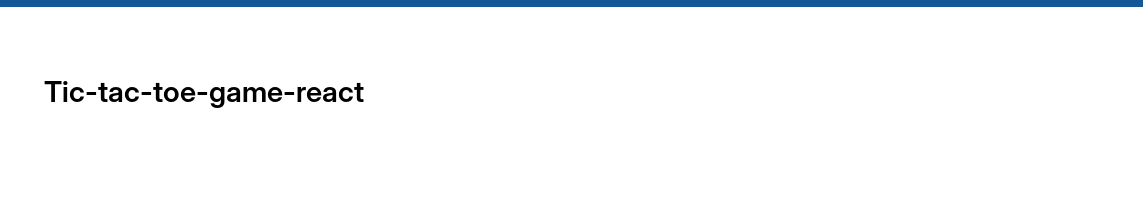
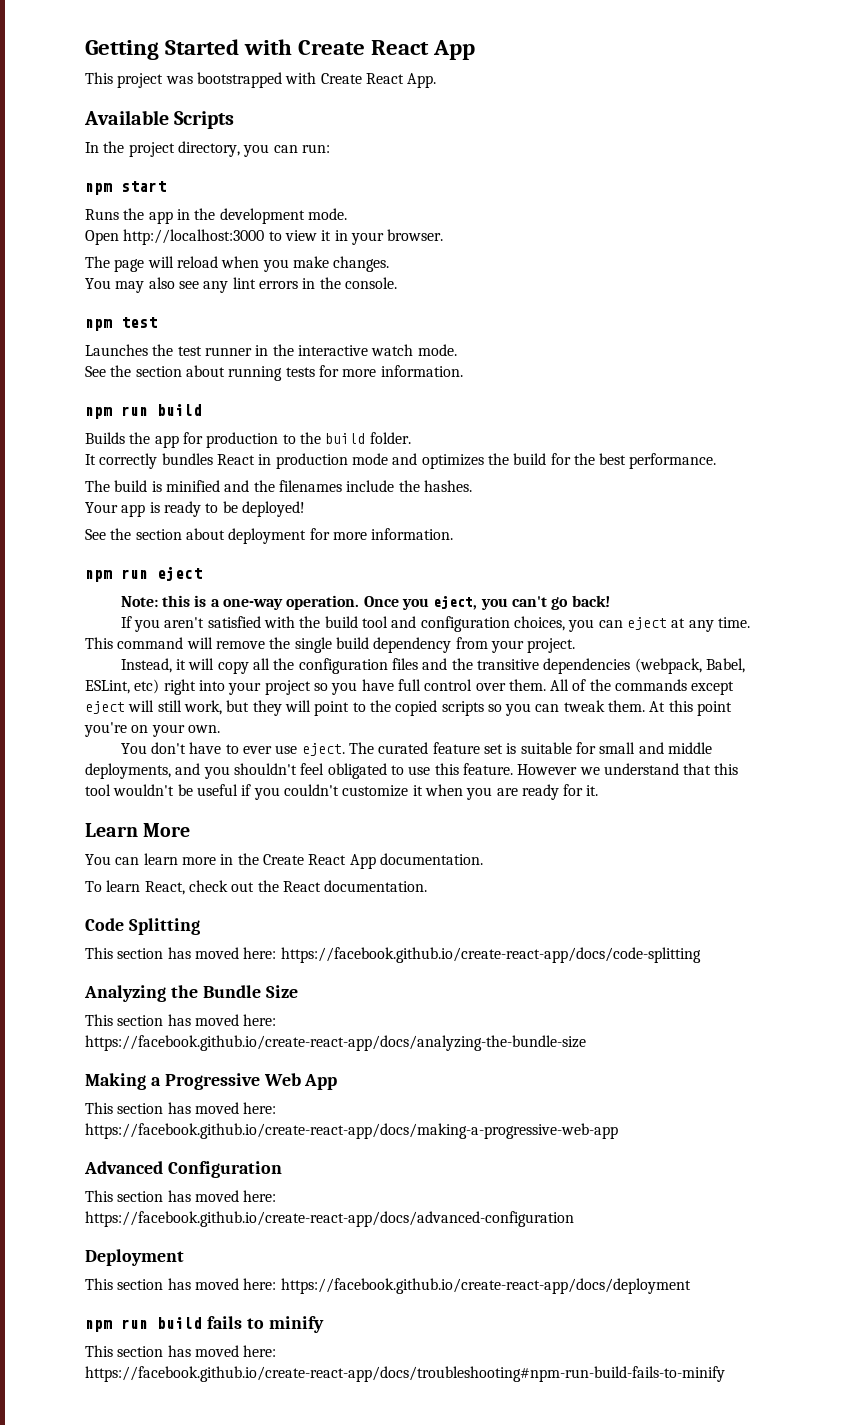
[44,81,364,108] Tic-tac-toe-game-react -> [85,39,476,60] [85,72,437,88] [84,110,235,129] [85,141,330,157] [85,181,166,195] [85,208,347,224] [85,229,444,245] [85,256,390,272] [85,277,397,293] [85,317,157,331] [85,344,457,356] [85,365,463,381] [85,404,202,419] [85,432,411,448] [85,453,717,469] [85,480,472,492] [85,501,305,517] [85,528,454,544] [85,566,202,582] [120,595,610,610] [120,616,750,632] [85,637,576,653] [120,658,745,674] [85,679,735,695] [85,700,733,716] [84,722,220,737] [120,742,712,756] [85,763,739,779] [85,784,599,800] [85,823,191,837] [85,853,483,869] [85,880,428,895] [85,918,200,935] [85,947,701,963] [84,985,298,1002] [85,1014,277,1026] [85,1035,586,1051] [85,1073,338,1090] [85,1102,277,1114] [85,1123,618,1139] [84,1161,282,1178] [85,1190,277,1202] [85,1211,574,1227] [85,1249,184,1266] [85,1278,691,1294] [85,1316,324,1333] [85,1345,277,1357] [85,1366,725,1382] Getting Started with Create React App // This project was bootstrapped with Create React App. // Available Scripts // In the project directory, you can run: // npm start // Runs the app in the development mode. // Open http://localhost:3000 to view it in your browser. // The page will reload when you make changes. // You may also see any lint errors in the console. // npm test // Launches the test runner in the interactive watch mode. // See the section about running tests for more information. // npm run build // Builds the app for production to the build folder. // It correctly bundles React in production mode and optimizes the build for the best performance. // The build is minified and the filenames include the hashes. // Your app is ready to be deployed! // See the section about deployment for more information. // npm run eject // Note: this is a one-way operation. Once you eject, you can't go back! // If you aren't satisfied with the build tool and configuration choices, you can eject at any time. This command will remove the single build dependency from your project. // Instead, it will copy all the configuration files and the transitive dependencies (webpack, Babel, ESLint, etc) right into your project so you have full control over them. All of the commands except eject will still work, but they will point to the copied scripts so you can tweak them. At this point you're on your own. // You don't have to ever use eject. The curated feature set is suitable for small and middle deployments, and you shouldn't feel obligated to use this feature. However we understand that this tool wouldn't be useful if you couldn't customize it when you are ready for it. // Learn More // You can learn more in the Create React App documentation. // To learn React, check out the React documentation. // Code Splitting // This section has moved here: https://facebook.github.io/create-react-app/docs/code-splitting // Analyzing the Bundle Size // This section has moved here: https://facebook.github.io/create-react-app/docs/analyzing-the-bundle-size // Making a Progressive Web App // This section has moved here: https://facebook.github.io/create-react-app/docs/making-a-progressive-web-app // Advanced Configuration // This section has moved here: https://facebook.github.io/create-react-app/docs/advanced-configuration // Deployment // This section has moved here: https://facebook.github.io/create-react-app/docs/deployment // npm run build fails to minify // This section has moved here: https://facebook.github.io/create-react-app/docs/troubleshooting#npm-run-build-fails-to-minify

